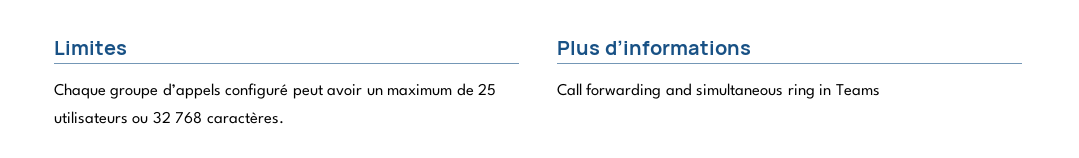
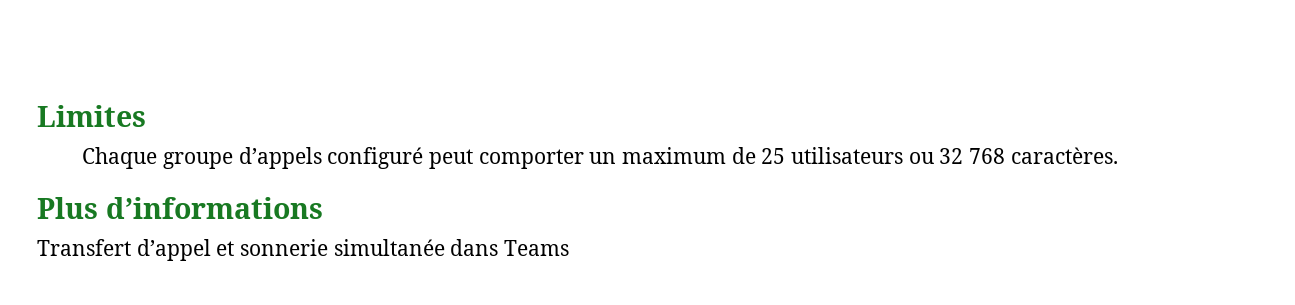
[327,84,363,96] avoir -> [478,149,584,169] comporter
[557,83,832,99] Call forwarding and simultaneous ring in -> [37,239,499,261] Transfert d’appel et sonnerie simultanée dans

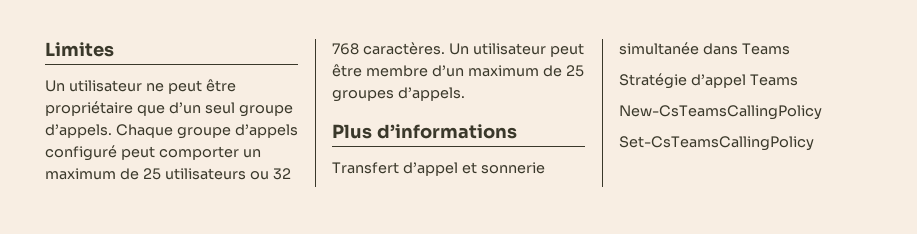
(146, 116) none -> [45,79,236,94] [45,101,293,117] [45,124,112,138] Un utilisateur ne peut être propriétaire que d’un seul groupe d’appels.
(1118, 155) none -> [448,43,584,57] [332,64,584,77] [332,87,465,102] Un utilisateur peut être membre d’un maximum de 25 groupes d’appels.
(570, 248) none -> [619,73,798,89] [619,105,822,120] [619,136,814,151] // Stratégie d’appel Teams // New-CsTeamsCallingPolicy // Set-CsTeamsCallingPolicy

